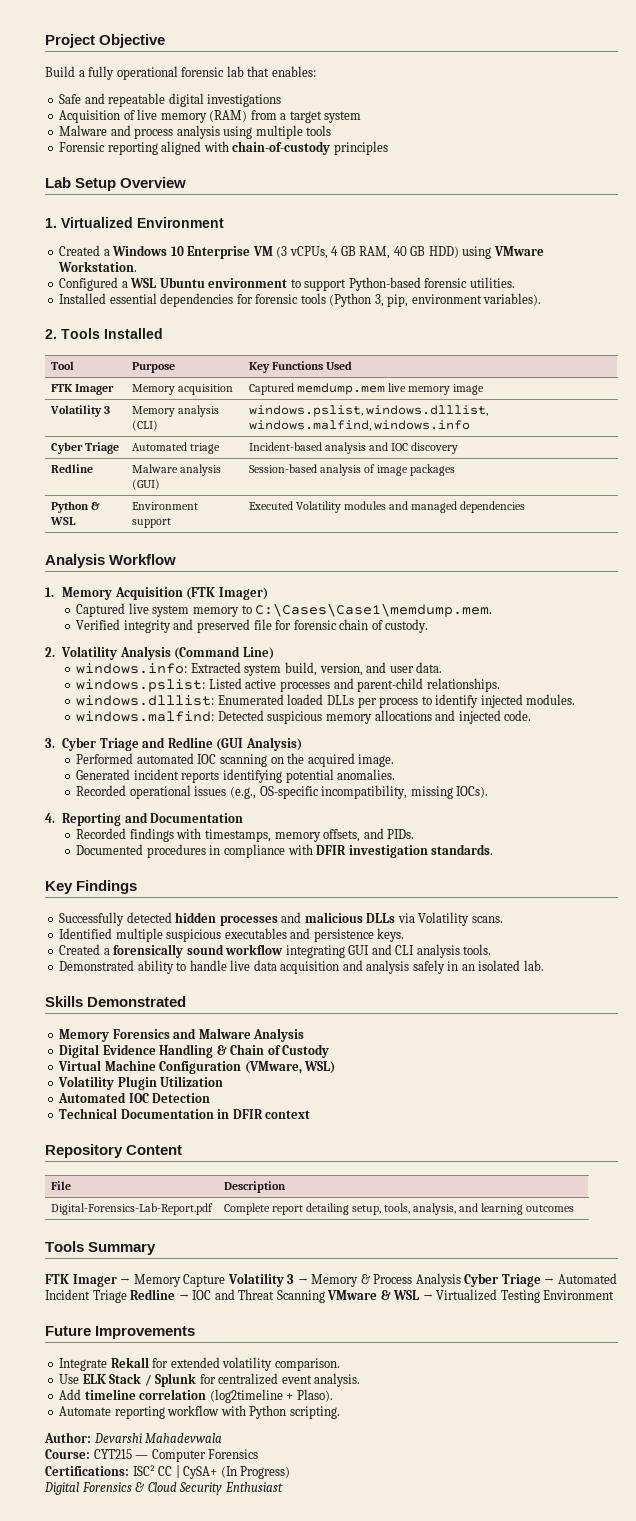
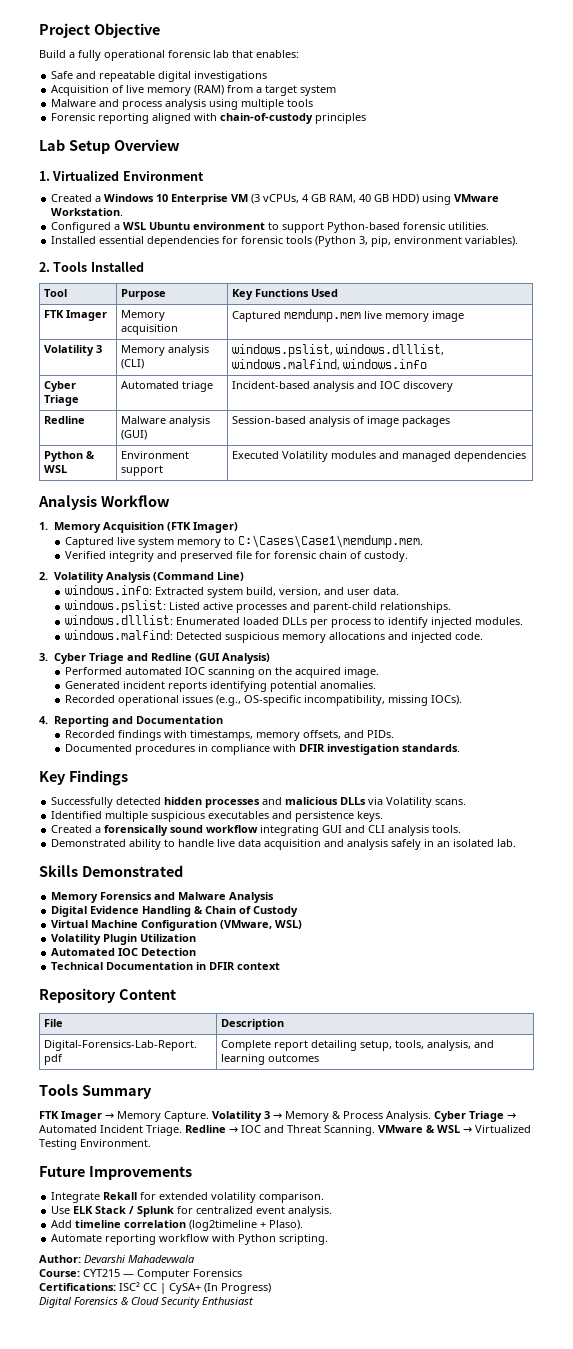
[183,1274,226,1287] Capture -> [164,1111,209,1122] Capture.
[415,1273,461,1287] Analysis -> [386,1111,431,1122] Analysis.
[92,1290,127,1303] Triage -> [146,1125,182,1136] Triage.
[276,1290,325,1303] Scanning -> [324,1125,375,1136] Scanning.
[543,1290,615,1300] Environment -> [80,1139,151,1147] Environment.

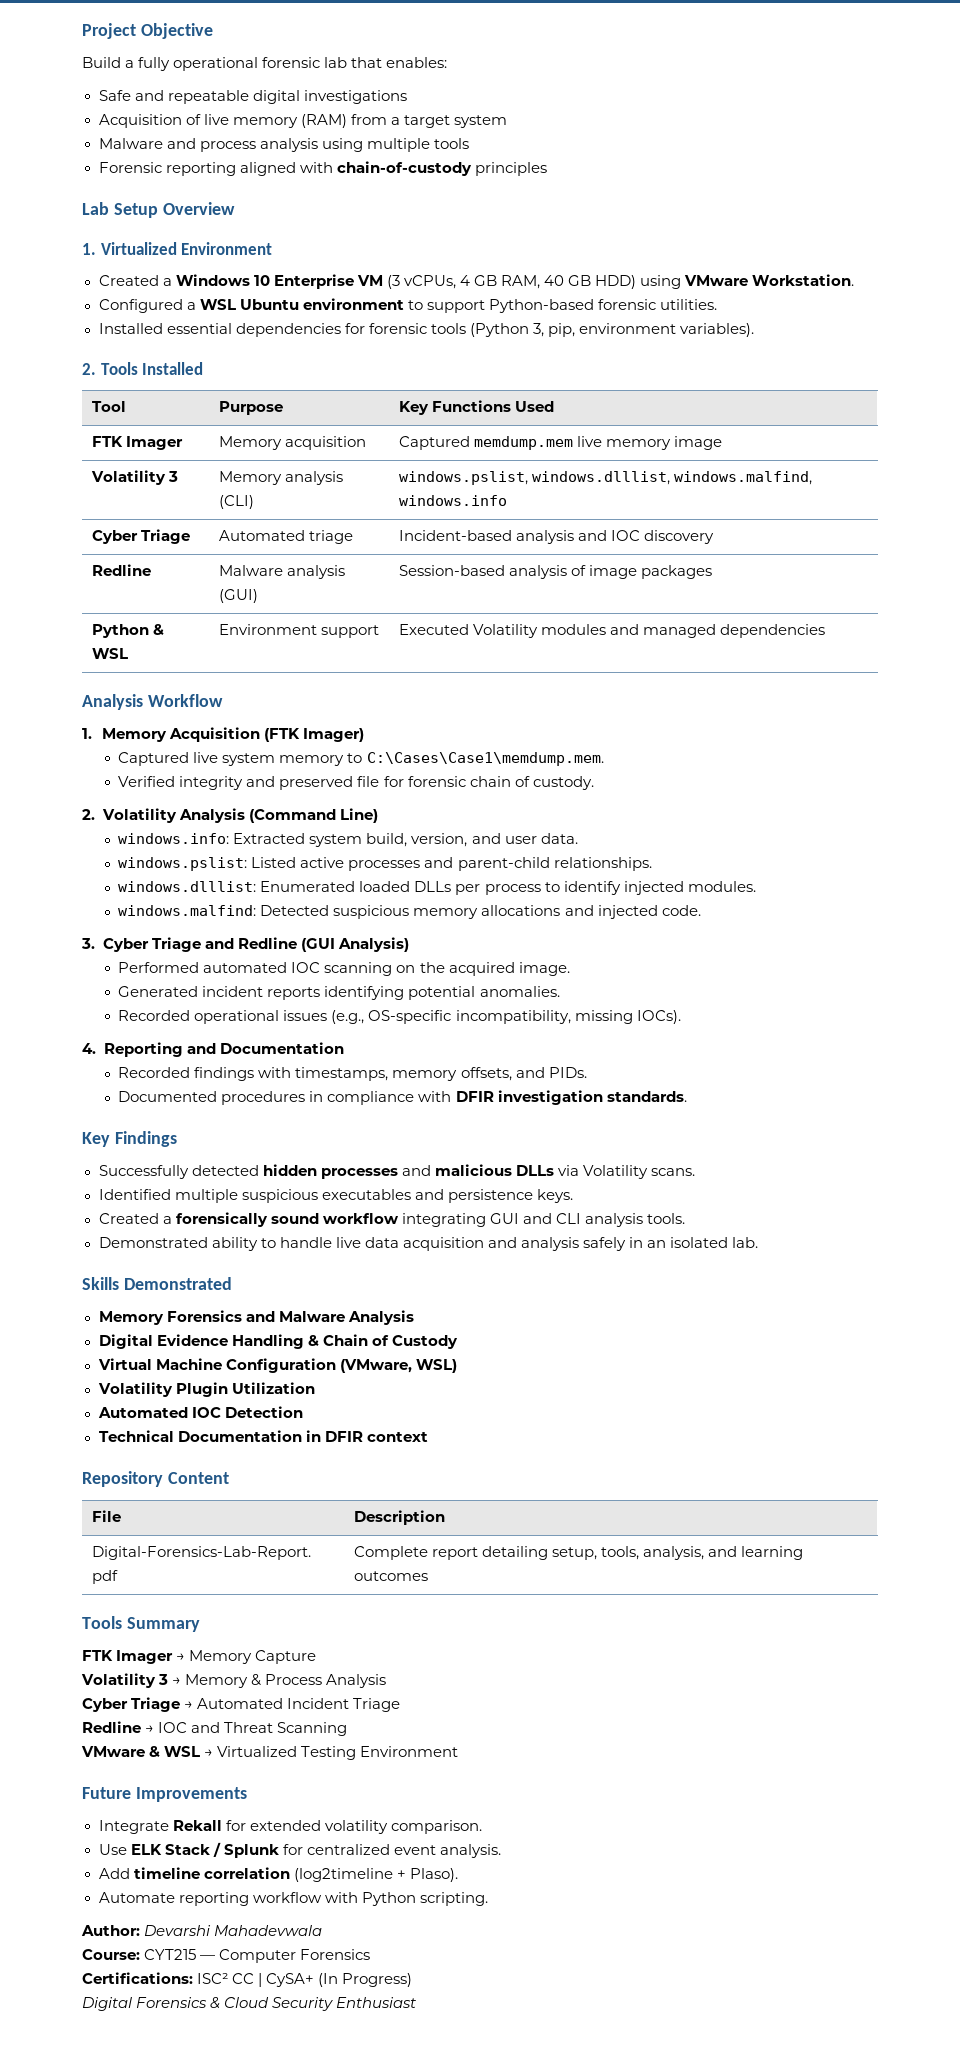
[164,1111,209,1122] Capture. -> [255,1650,317,1664] Capture //
[386,1111,431,1122] Analysis. -> [326,1674,387,1688] Analysis //
[146,1125,182,1136] Triage. -> [353,1698,401,1712] Triage //
[324,1125,375,1136] Scanning. -> [277,1722,348,1736] Scanning //
[80,1139,151,1147] Environment. -> [360,1746,459,1757] Environment

